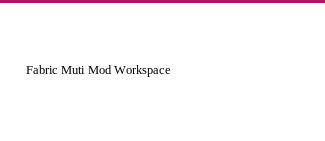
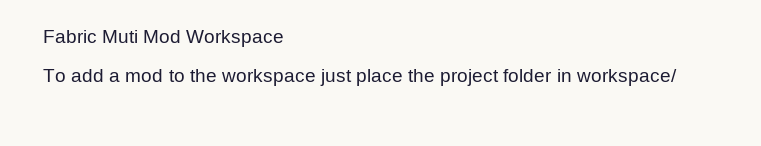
(172, 71) none -> [43,69,677,86] // To add a mod to the workspace just place the project folder in workspace/

